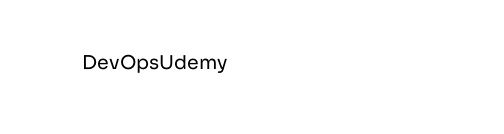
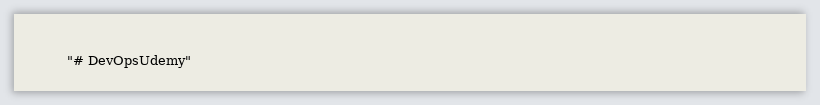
[82,54,227,73] DevOpsUdemy -> [67,55,191,68] "# DevOpsUdemy"

